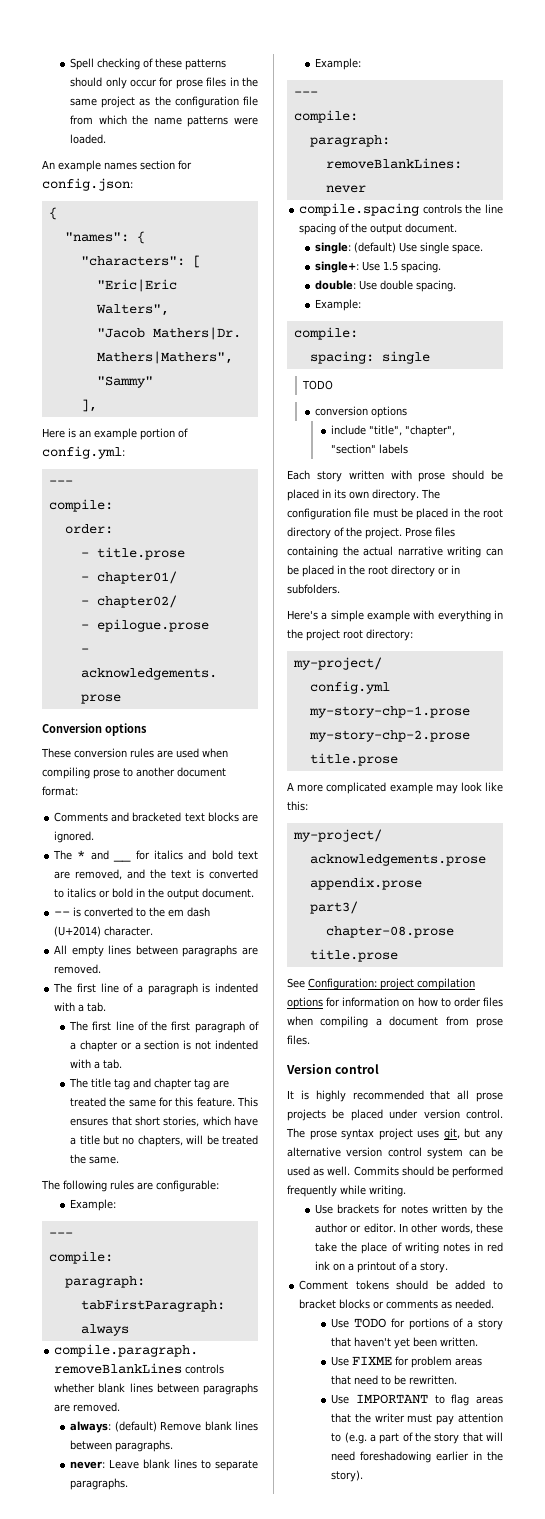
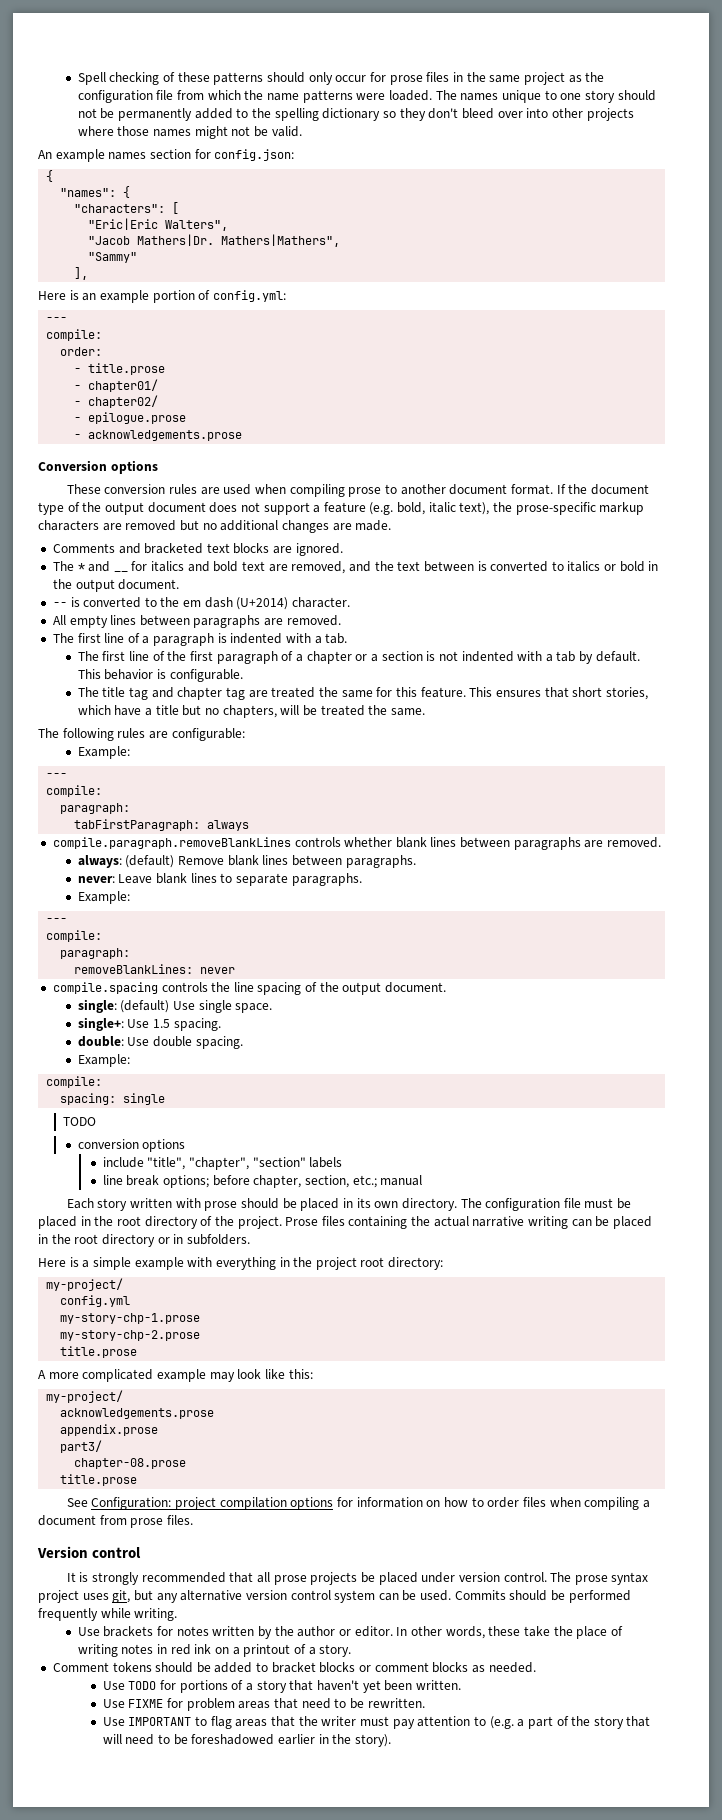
(107, 139) none -> [435,90,656,103] [77,108,634,121] [77,126,302,139] The names unique to one story should not be permanently added to the spelling dictionary so they don't bleed over into other projects where those names might not be valid.
[42,786,78,796] format: -> [510,484,649,495] [38,502,645,515] [38,520,392,533] format. If the document type of the output document does not support a feature (e.g. bold, italic text), the prose-specific markup characters are removed but no additional changes are made.
(192, 874) none -> [423,561,474,572] between
[103,1059,123,1069] tab. -> [556,651,640,664] [77,669,243,682] tab by default. This behavior is configurable.
(409, 449) none -> [102,1175,423,1188] // line break options; before chapter, section, etc.; manual
[287,610,318,620] Here's -> [38,1257,79,1267] Here is
[315,1090,346,1102] highly -> [92,1572,140,1585] strongly
[287,1166,351,1176] used as well. -> [420,1590,452,1601] used.
[386,1300,439,1309] comments -> [374,1662,469,1673] comment blocks
[360,1451,432,1463] foreshadowing -> [158,1734,275,1745] to be foreshadowed

